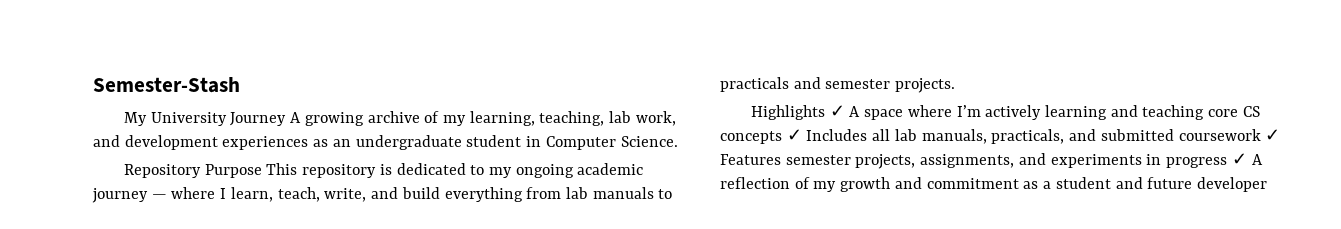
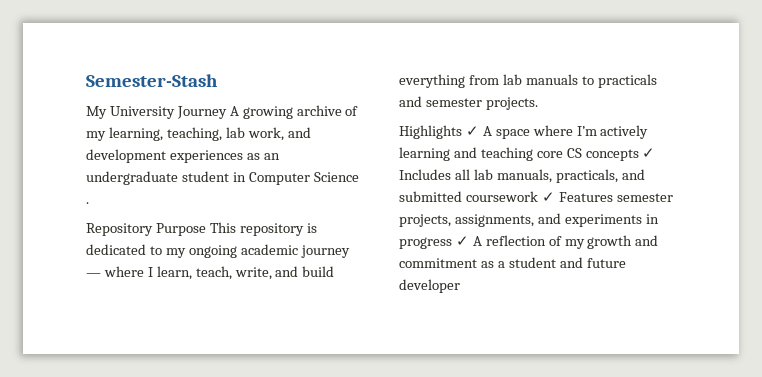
[620,136,678,147] Science. -> [313,172,359,182] [86,202,89,204] Science .

